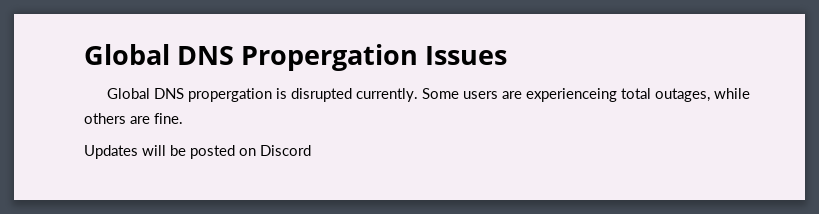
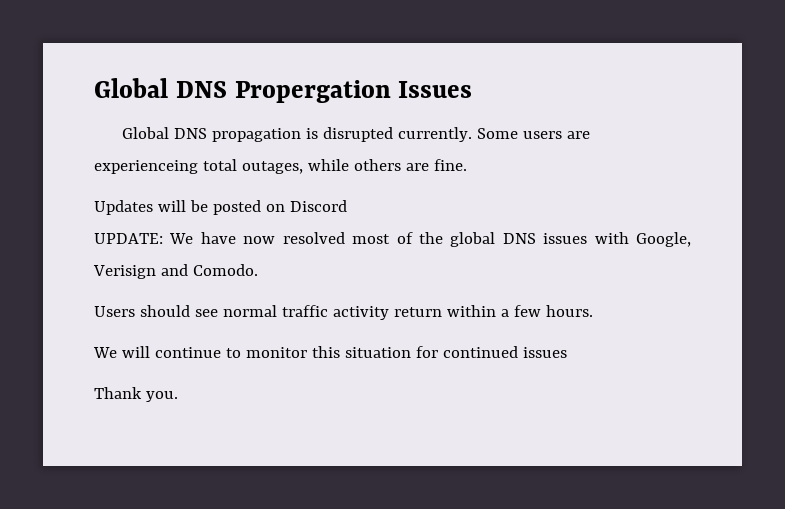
[188,88,273,102] propergation -> [212,128,302,142] propagation
(311, 150) none -> [94,232,692,247] [93,264,258,279] [94,305,593,320] [93,346,567,358] [94,387,178,402] // UPDATE: We have now resolved most of the global DNS issues with Google, Verisign and Comodo. // Users should see normal traffic activity return within a few hours. // We will continue to monitor this situation for continued issues // Thank you.

